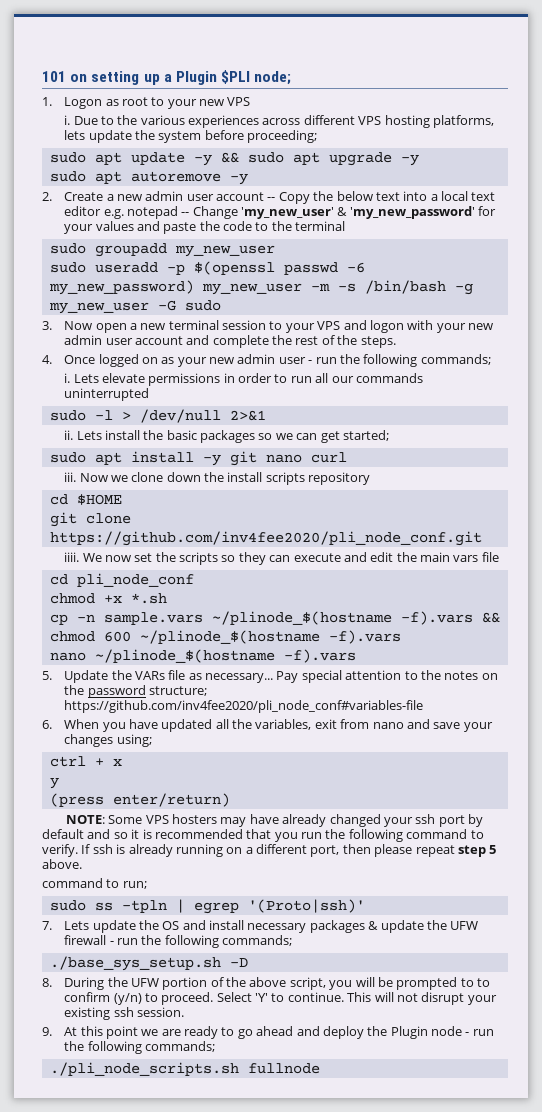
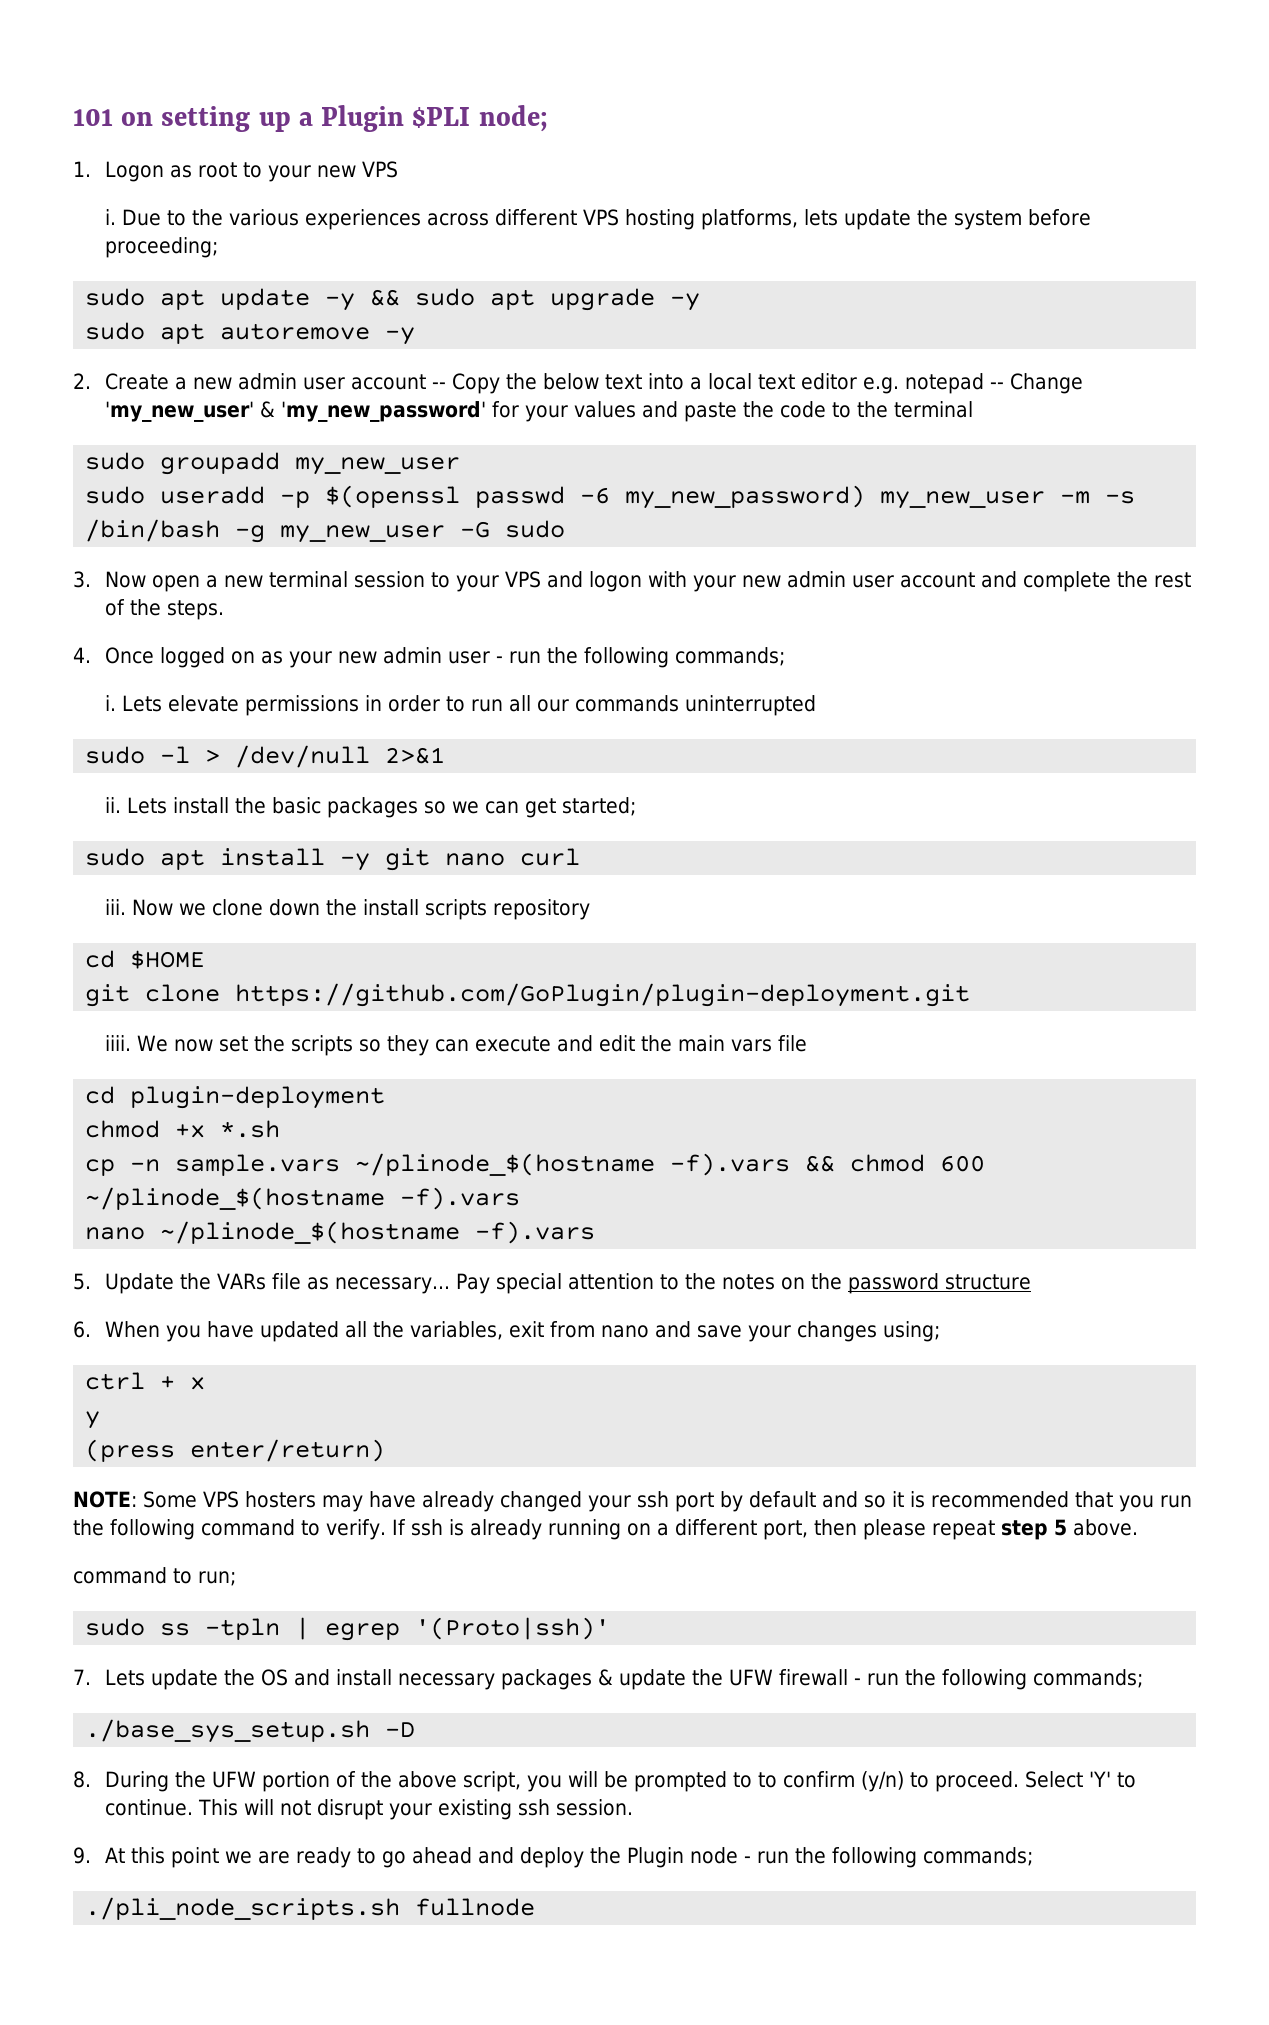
[49,531,482,546] https://github.com/inv4fee2020/pli_node_conf.git -> [235,983,971,1007] https://github.com/GoPlugin/plugin-deployment.git
[76,573,194,587] pli_node_conf -> [130,1086,386,1109] plugin-deployment
[148,686,207,696] [64,700,424,713] structure; https://github.com/inv4fee2020/pli_node_conf#variables-file -> [944,1274,1031,1290] structure

